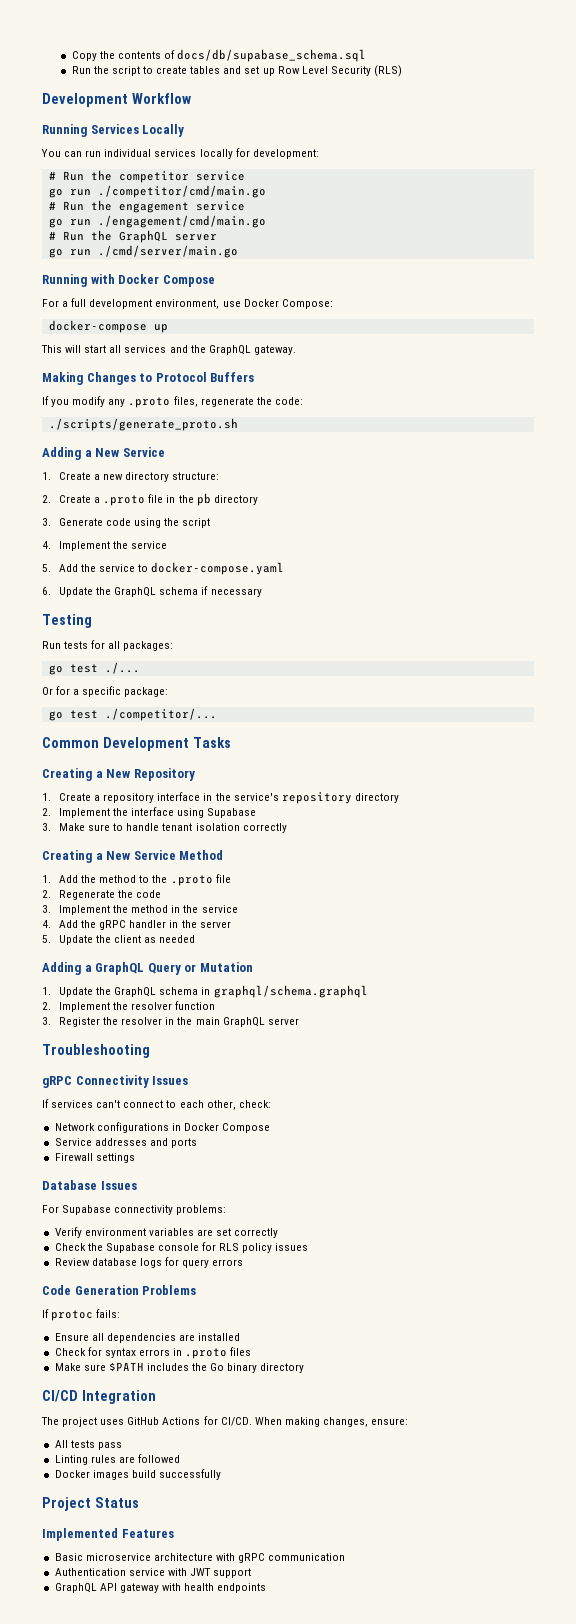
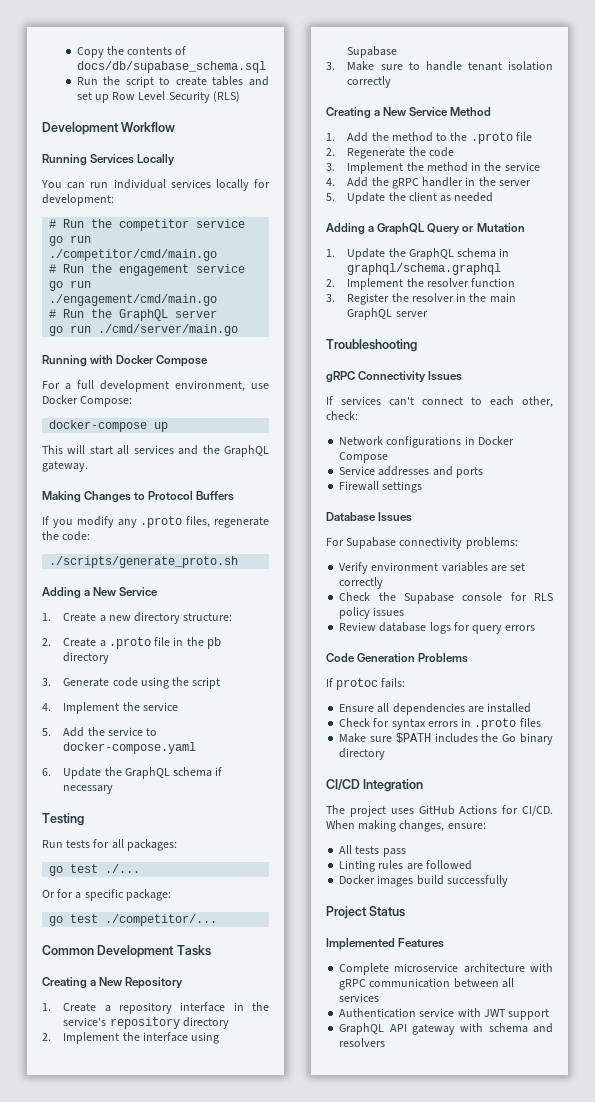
[54,1553,83,1561] Basic -> [339,963,390,975] Complete
(346, 1557) none -> [453,978,514,988] [339,993,380,1002] between all services
[184,1583,267,1593] health endpoints -> [488,1023,553,1033] [339,1038,386,1047] schema and resolvers

